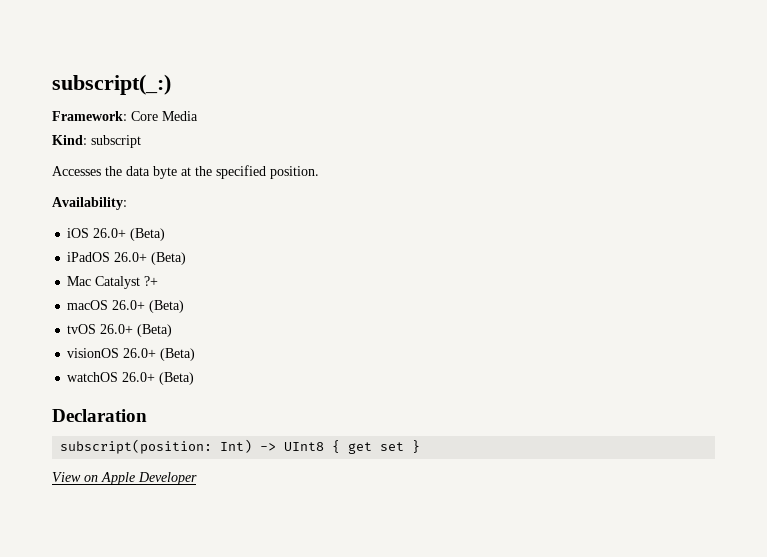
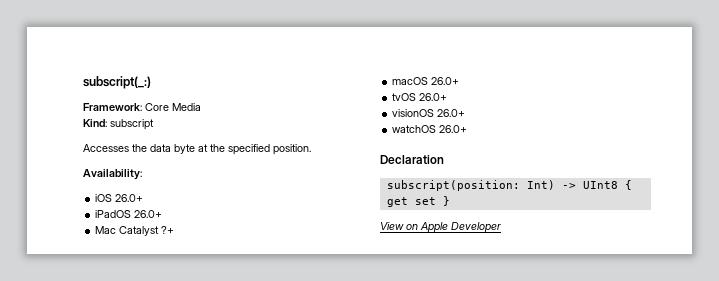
[130,228,166,241] (Beta) -> (144, 198) none
[151,252,187,265] (Beta) -> (163, 214) none
[149,300,185,313] (Beta) -> (460, 81) none
[137,324,173,337] (Beta) -> (448, 97) none
[160,348,196,361] (Beta) -> (466, 113) none
[159,372,195,385] (Beta) -> (468, 129) none

